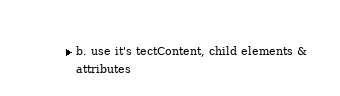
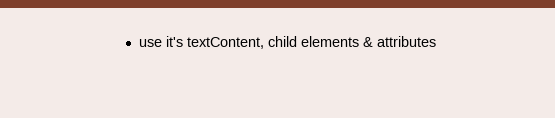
[75,46,87,55] b. -> (139, 43) none
[135,47,205,57] tectContent, -> [187,37,265,49] textContent,

